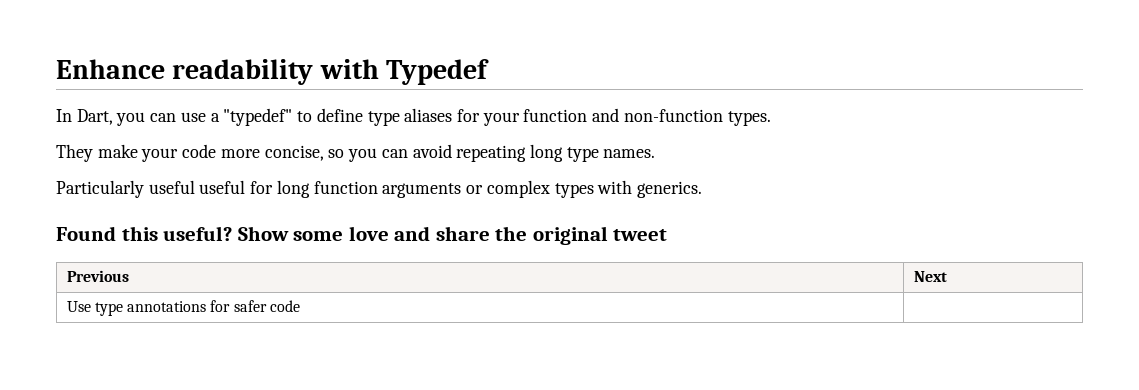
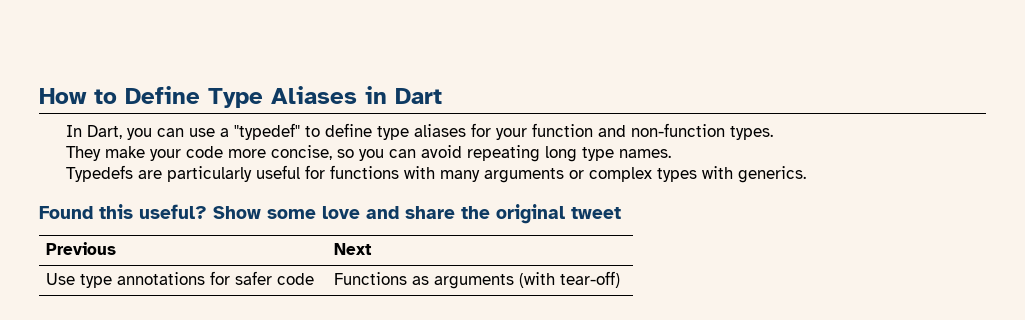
[56,59,490,85] Enhance readability with Typedef -> [39,86,442,108] How to Define Type Aliases in Dart
[56,180,378,198] Particularly useful useful for long function -> [66,165,481,182] Typedefs are particularly useful for functions with many
(301, 306) none -> [334,271,621,289] Functions as arguments (with tear-off)

